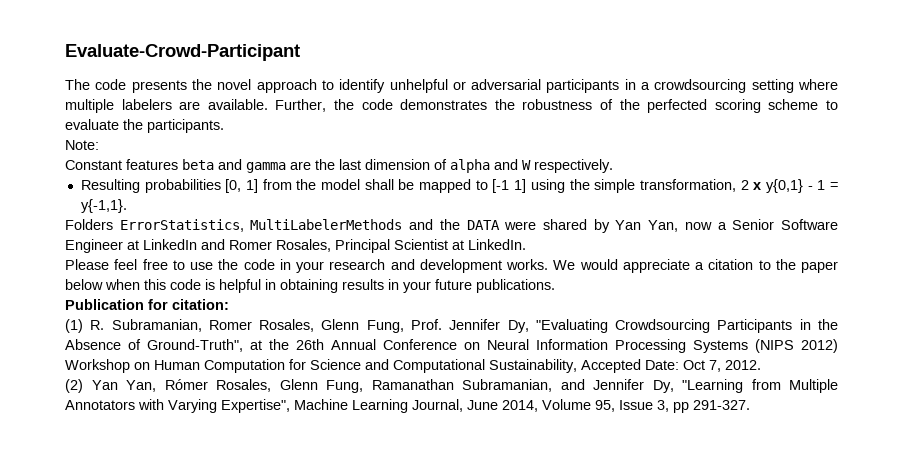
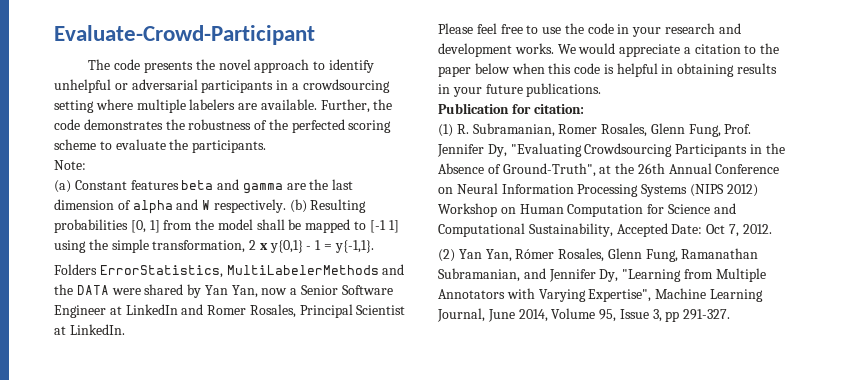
(99, 145) none -> [54,180,71,193] (a)
(613, 166) // -> [289,199,307,213] (b)

